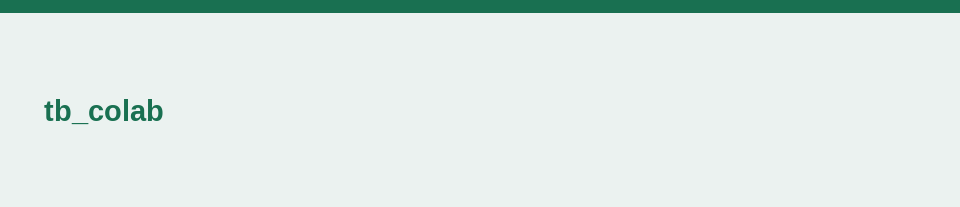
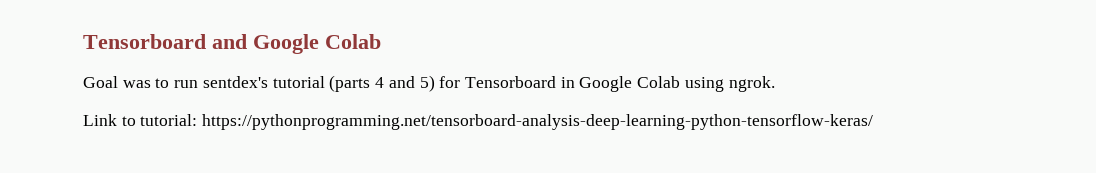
[44,99,164,125] tb_colab -> [83,34,381,54] [83,75,775,92] [83,114,874,130] Tensorboard and Google Colab // Goal was to run sentdex's tutorial (parts 4 and 5) for Tensorboard in Google Colab using ngrok. // Link to tutorial: https://pythonprogramming.net/tensorboard-analysis-deep-learning-python-tensorflow-keras/

